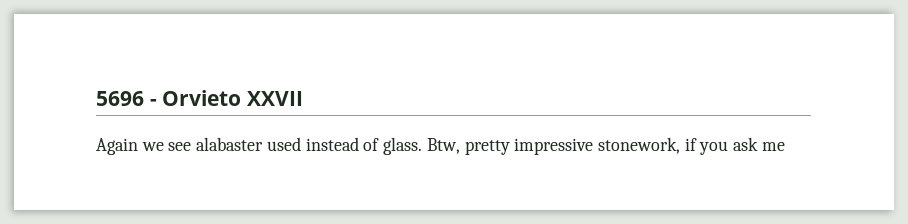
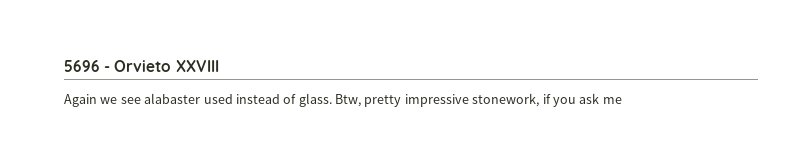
[246,91,303,106] XXVII -> [175,60,219,72] XXVIII

